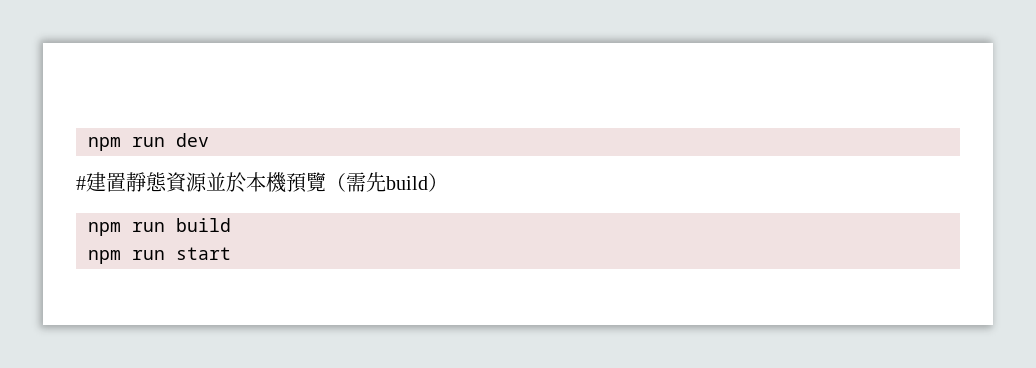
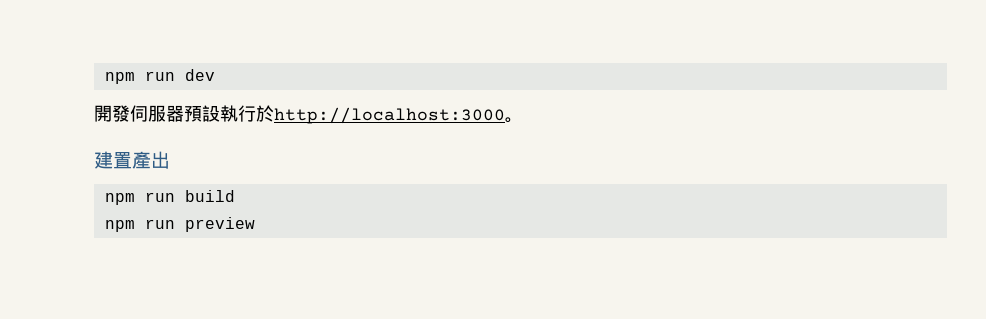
[76,172,448,193] #建置靜態資源並於本機預覽（需先build） -> [94,105,523,124] [94,151,170,169] 開發伺服器預設執行於http://localhost:3000。 // 建置產出
[176,247,231,260] start -> [184,217,255,232] preview

